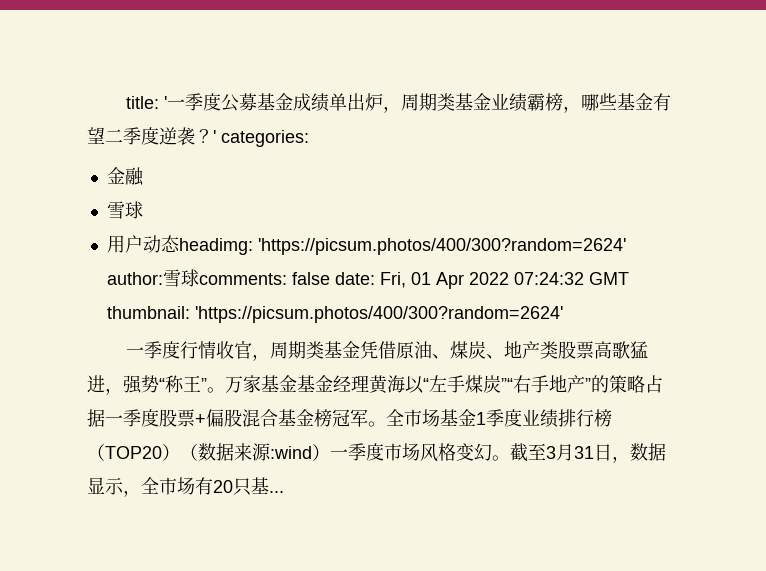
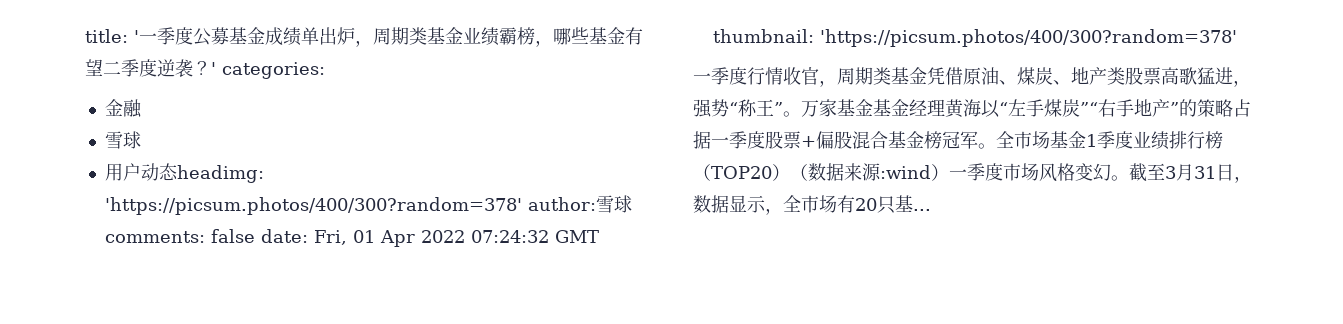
[257,238,626,255] 'https://picsum.photos/400/300?random=2624' -> [104,197,522,215] 'https://picsum.photos/400/300?random=378'
[194,306,563,323] 'https://picsum.photos/400/300?random=2624' -> [819,29,1237,47] 'https://picsum.photos/400/300?random=378'

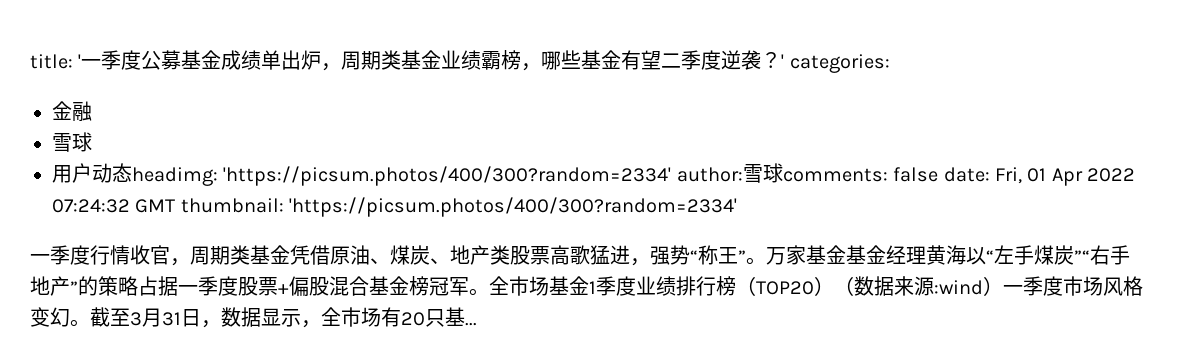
[104,197,522,215] 'https://picsum.photos/400/300?random=378' -> [223,166,672,186] 'https://picsum.photos/400/300?random=2334'
[819,29,1237,47] 'https://picsum.photos/400/300?random=378' -> [289,197,738,217] 'https://picsum.photos/400/300?random=2334'

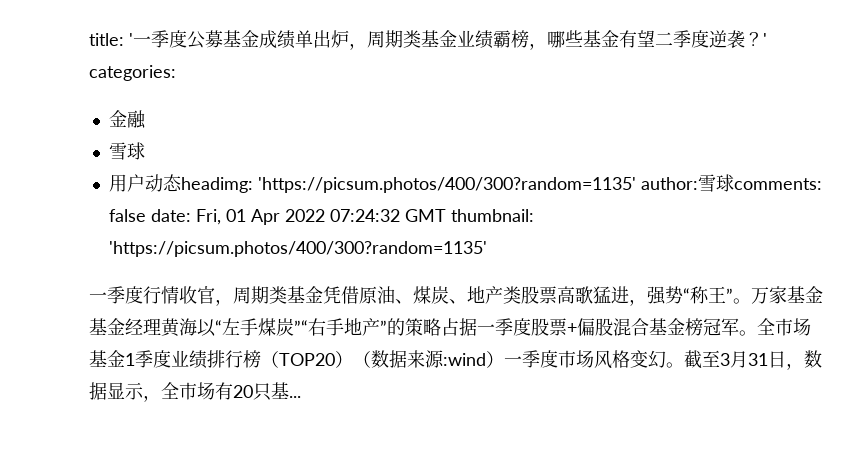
[223,166,672,186] 'https://picsum.photos/400/300?random=2334' -> [257,177,636,193] 'https://picsum.photos/400/300?random=1135'
[289,197,738,217] 'https://picsum.photos/400/300?random=2334' -> [108,241,487,257] 'https://picsum.photos/400/300?random=1135'

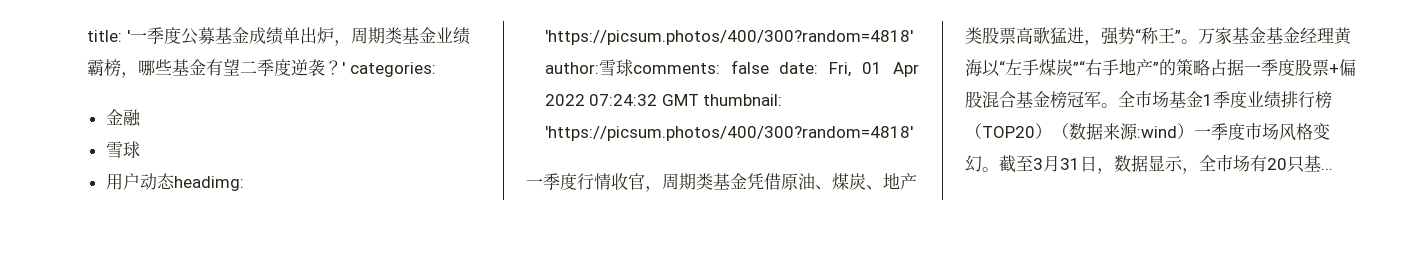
[257,177,636,193] 'https://picsum.photos/400/300?random=1135' -> [544,30,913,45] 'https://picsum.photos/400/300?random=4818'
[108,241,487,257] 'https://picsum.photos/400/300?random=1135' -> [544,126,913,141] 'https://picsum.photos/400/300?random=4818'

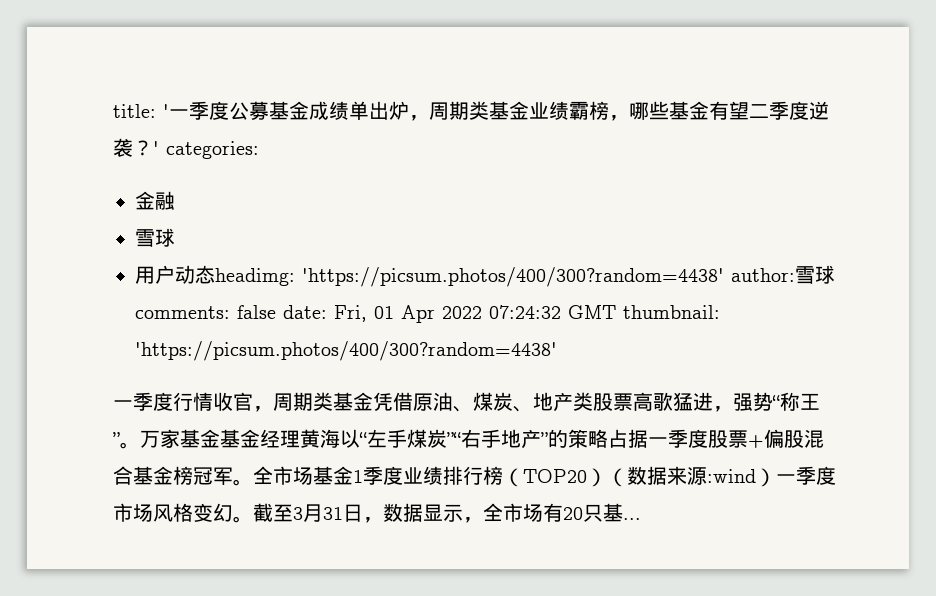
[544,30,913,45] 'https://picsum.photos/400/300?random=4818' -> [302,267,724,287] 'https://picsum.photos/400/300?random=4438'
[544,126,913,141] 'https://picsum.photos/400/300?random=4818' -> [135,341,557,361] 'https://picsum.photos/400/300?random=4438'

